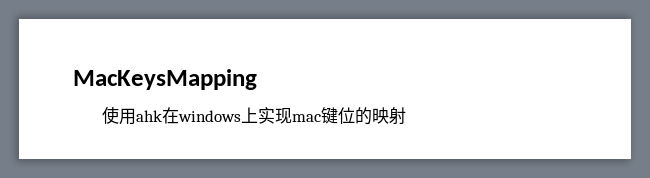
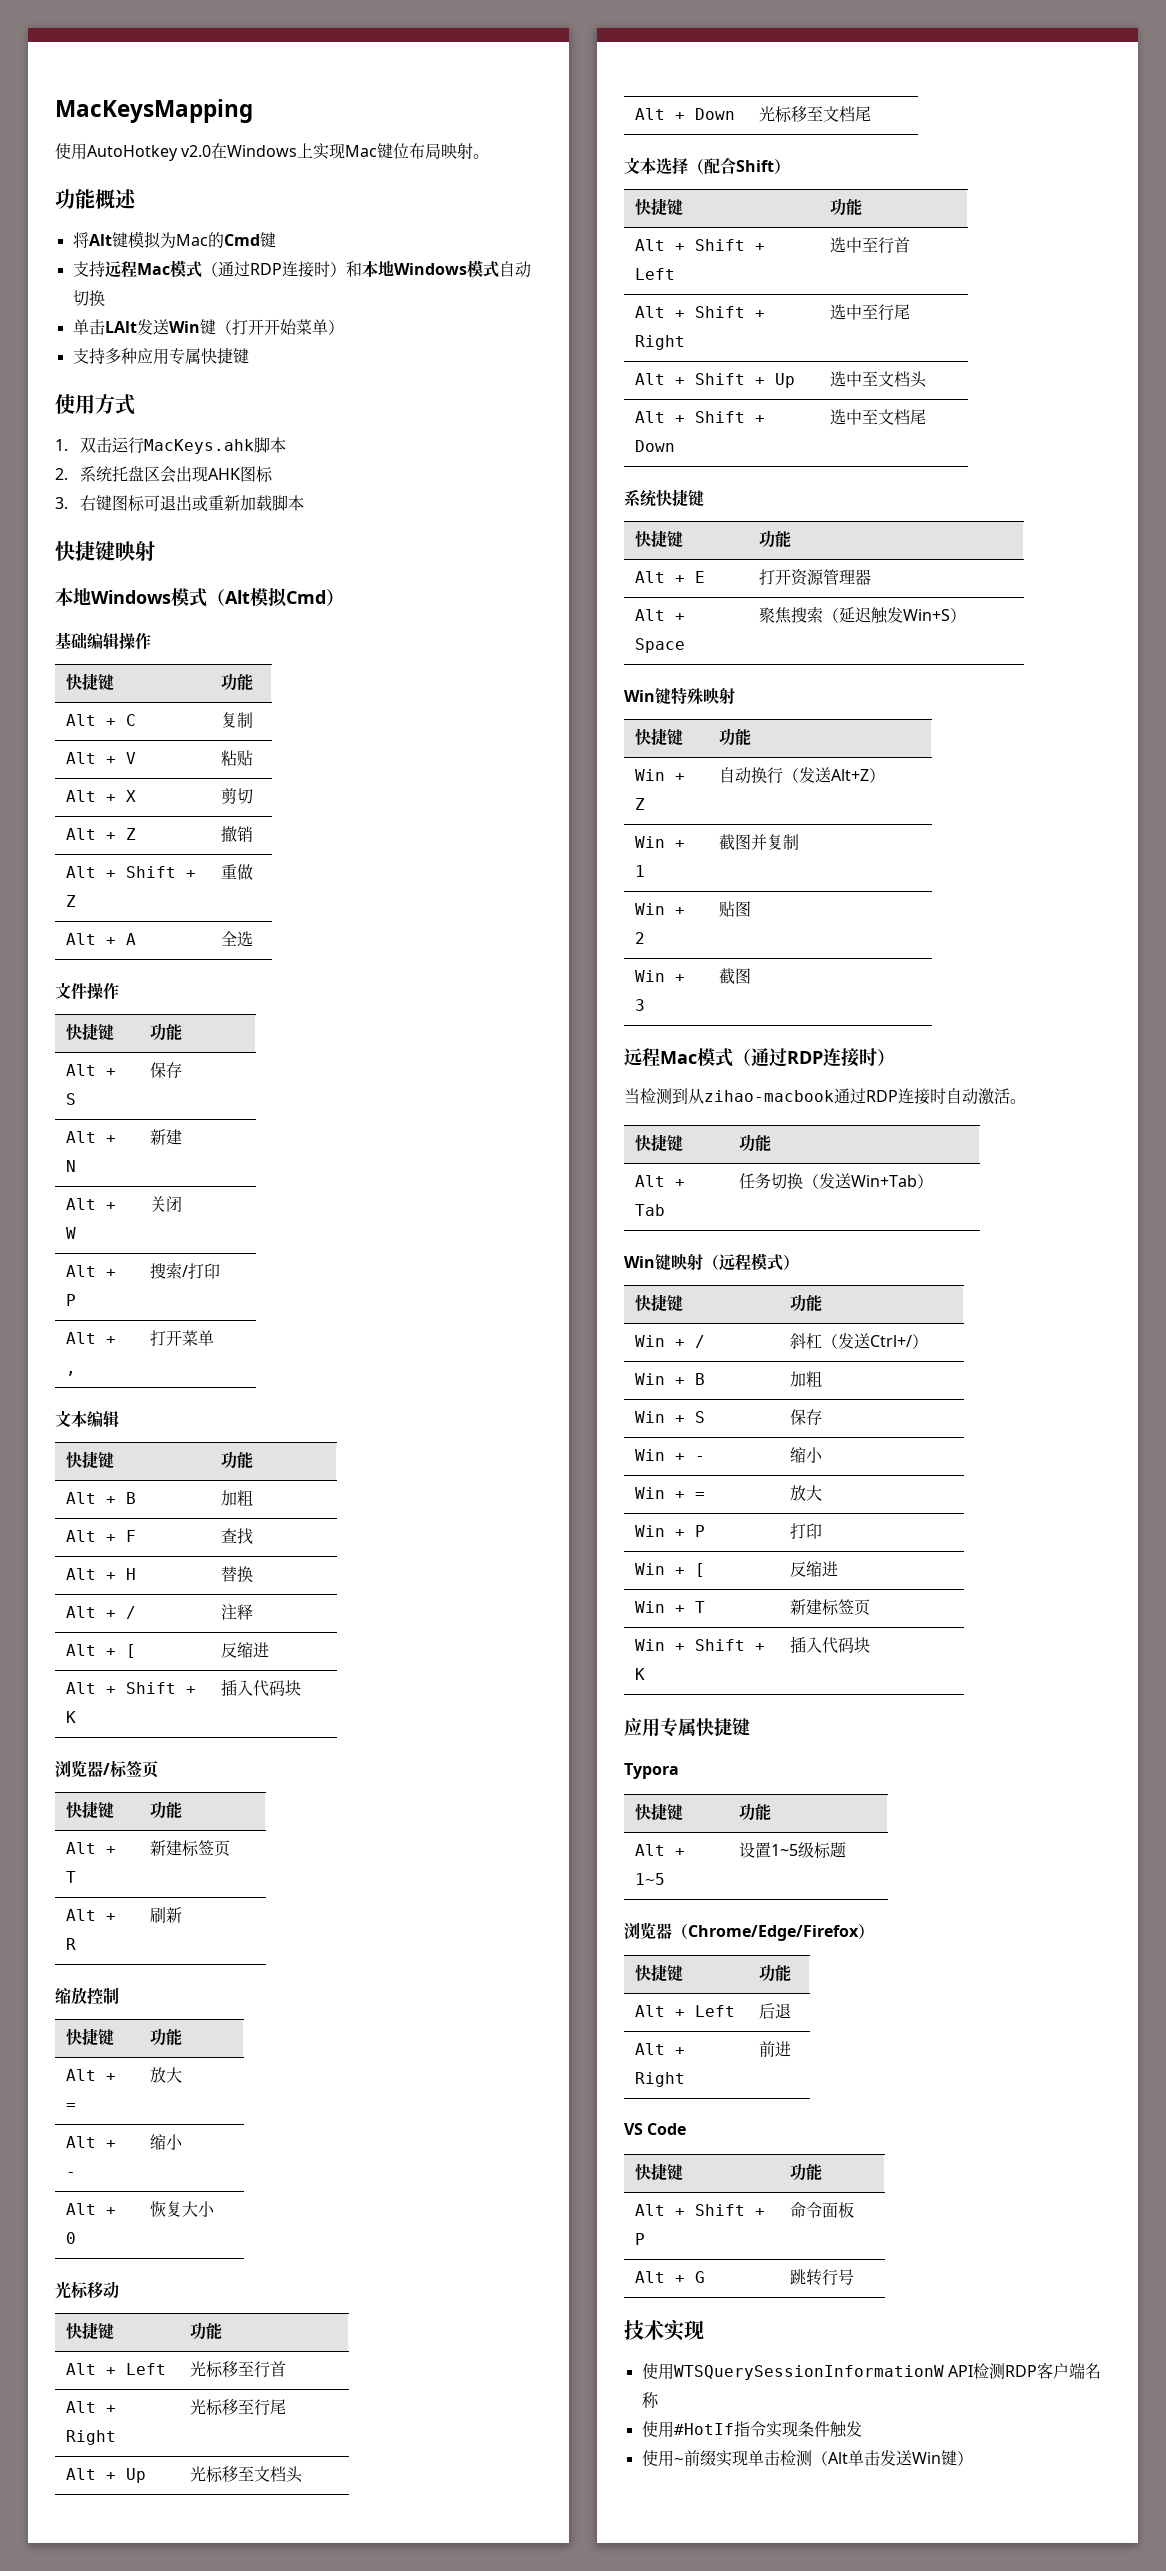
[135,107,406,125] ahk在windows上实现mac键位的映射 -> [87,143,490,161] [55,189,137,209] [72,231,276,249] [72,260,531,278] [72,290,105,307] [72,319,344,335] [72,347,249,365] [55,394,135,415] [55,437,286,454] [55,466,273,483] [55,495,304,512] [55,541,155,561] [55,588,344,607] [55,632,151,650] [66,673,115,691] [221,673,254,690] [66,714,137,726] [221,712,254,728] [66,752,137,764] [221,750,254,766] [66,790,137,802] [221,788,254,804] [66,828,137,840] [221,826,254,842] [66,866,197,878] [66,895,77,907] [221,864,254,880] [66,933,137,945] [221,931,254,947] [55,982,119,1000] [66,1023,115,1041] [150,1023,183,1040] [66,1064,117,1076] [66,1093,77,1105] [150,1062,183,1078] [66,1131,117,1143] [66,1160,77,1172] [150,1129,183,1145] [66,1198,117,1210] [66,1227,77,1239] [150,1196,183,1212] [66,1265,117,1277] [66,1294,77,1306] [150,1262,221,1279] [66,1332,117,1344] [66,1371,77,1376] [150,1330,215,1346] [55,1410,119,1428] [66,1451,115,1469] [221,1451,254,1468] [66,1492,137,1504] [221,1490,254,1506] [66,1530,137,1542] [221,1528,254,1545] [66,1568,137,1580] [221,1566,254,1583] [66,1606,137,1619] [221,1604,254,1620] [66,1644,137,1658] [221,1642,270,1658] [66,1682,197,1694] [66,1711,77,1723] [221,1679,302,1697] [55,1760,158,1778] [66,1801,115,1819] [150,1801,183,1818] [66,1842,117,1854] [66,1871,77,1883] [150,1840,231,1857] [66,1909,117,1921] [66,1938,77,1950] [150,1907,183,1923] [55,1987,119,2005] [66,2028,115,2046] [150,2028,183,2045] [66,2069,117,2081] [66,2103,77,2110] [150,2067,183,2083] [66,2136,117,2148] [66,2172,77,2177] [150,2134,184,2150] [66,2203,117,2215] [66,2232,77,2244] [150,2201,216,2217] [55,2281,119,2299] [66,2322,115,2340] [190,2322,223,2339] [66,2363,167,2375] [190,2361,287,2378] [66,2401,117,2413] [66,2430,117,2445] [190,2399,287,2416] [66,2468,147,2483] [190,2466,304,2483] [635,108,736,120] [759,106,872,123] [624,157,790,175] [635,198,684,216] [830,198,863,215] [635,239,766,251] [635,268,676,280] [830,237,911,254] [635,306,766,318] [635,335,686,350] [830,304,911,321] [635,373,796,388] [830,371,928,388] [635,411,766,423] [635,440,676,452] [830,409,927,425] [624,489,704,507] [635,530,684,548] [759,530,792,547] [635,571,706,583] [759,569,872,586] [635,609,686,621] [635,638,686,653] [759,606,967,624] [624,687,735,704] [635,728,684,746] [719,728,752,745] [635,769,686,781] [635,798,646,810] [719,767,886,784] [635,836,686,848] [635,865,646,877] [719,834,800,850] [635,903,686,915] [635,932,646,944] [719,901,752,917] [635,970,686,982] [635,999,646,1011] [719,968,752,984] [624,1048,895,1067] [624,1088,1026,1105] [635,1134,684,1152] [739,1134,772,1151] [635,1175,686,1187] [635,1204,666,1216] [739,1173,934,1190] [624,1253,799,1271] [635,1294,684,1312] [790,1294,823,1311] [635,1335,706,1348] [790,1333,929,1349] [635,1373,706,1385] [790,1371,823,1387] [635,1411,706,1423] [790,1409,823,1425] [635,1449,706,1461] [790,1447,824,1463] [635,1487,706,1499] [790,1485,823,1501] [635,1525,706,1537] [790,1523,823,1539] [635,1563,706,1577] [790,1561,839,1577] [635,1601,706,1613] [790,1599,871,1616] [635,1639,766,1651] [635,1668,646,1680] [790,1636,871,1654] [624,1717,750,1737] [624,1763,679,1779] [635,1803,684,1821] [739,1803,772,1820] [635,1844,686,1856] [635,1873,666,1885] [739,1842,847,1859] [624,1922,874,1941] [635,1964,684,1982] [759,1964,792,1981] [635,2005,736,2017] [759,2003,792,2019] [635,2043,686,2055] [635,2072,686,2087] [759,2041,792,2057] [624,2123,687,2135] [635,2163,684,2181] [790,2163,823,2180] [635,2204,766,2216] [635,2233,646,2245] [790,2202,855,2218] [635,2271,706,2283] [790,2269,855,2286] [624,2320,704,2341] [641,2362,1101,2380] [641,2392,659,2408] [641,2421,862,2438] [641,2450,973,2467] AutoHotkey v2.0在Windows上实现Mac键位布局映射。 // 功能概述 // 将Alt键模拟为Mac的Cmd键 // 支持远程Mac模式（通过RDP连接时）和本地Windows模式自动切换 // 单击LAlt发送Win键（打开开始菜单） // 支持多种应用专属快捷键 // 使用方式 // 1.双击运行MacKeys.ahk脚本 // 2.系统托盘区会出现AHK图标 // 3.右键图标可退出或重新加载脚本 // 快捷键映射 // 本地Windows模式（Alt模拟Cmd） // 基础编辑操作 // 快捷键 | 功能 // Alt + C | 复制 // Alt + V | 粘贴 // Alt + X | 剪切 // Alt + Z | 撤销 // Alt + Shift + Z | 重做 // Alt + A | 全选 // 文件操作 // 快捷键 | 功能 // Alt + S | 保存 // Alt + N | 新建 // Alt + W | 关闭 // Alt + P | 搜索/打印 // Alt + , | 打开菜单 // 文本编辑 // 快捷键 | 功能 // Alt + B | 加粗 // Alt + F | 查找 // Alt + H | 替换 // Alt + / | 注释 // Alt + [ | 反缩进 // Alt + Shift + K | 插入代码块 // 浏览器/标签页 // 快捷键 | 功能 // Alt + T | 新建标签页 // Alt + R | 刷新 // 缩放控制 // 快捷键 | 功能 // Alt + = | 放大 // Alt + - | 缩小 // Alt + 0 | 恢复大小 // 光标移动 // 快捷键 | 功能 // Alt + Left | 光标移至行首 // Alt + Right | 光标移至行尾 // Alt + Up | 光标移至文档头 // Alt + Down | 光标移至文档尾 // 文本选择（配合Shift） // 快捷键 | 功能 // Alt + Shift + Left | 选中至行首 // Alt + Shift + Right | 选中至行尾 // Alt + Shift + Up | 选中至文档头 // Alt + Shift + Down | 选中至文档尾 // 系统快捷键 // 快捷键 | 功能 // Alt + E | 打开资源管理器 // Alt + Space | 聚焦搜索（延迟触发Win+S） // Win键特殊映射 // 快捷键 | 功能 // Win + Z | 自动换行（发送Alt+Z） // Win + 1 | 截图并复制 // Win + 2 | 贴图 // Win + 3 | 截图 // 远程Mac模式（通过RDP连接时） // 当检测到从zihao-macbook通过RDP连接时自动激活。 // 快捷键 | 功能 // Alt + Tab | 任务切换（发送Win+Tab） // Win键映射（远程模式） // 快捷键 | 功能 // Win + / | 斜杠（发送Ctrl+/） // Win + B | 加粗 // Win + S | 保存 // Win + - | 缩小 // Win + = | 放大 // Win + P | 打印 // Win + [ | 反缩进 // Win + T | 新建标签页 // Win + Shift + K | 插入代码块 // 应用专属快捷键 // Typora // 快捷键 | 功能 // Alt + 1~5 | 设置1~5级标题 // 浏览器（Chrome/Edge/Firefox） // 快捷键 | 功能 // Alt + Left | 后退 // Alt + Right | 前进 // VS Code // 快捷键 | 功能 // Alt + Shift + P | 命令面板 // Alt + G | 跳转行号 // 技术实现 // 使用WTSQuerySessionInformationW API检测RDP客户端名称 // 使用#HotIf指令实现条件触发 // 使用~前缀实现单击检测（Alt单击发送Win键）

